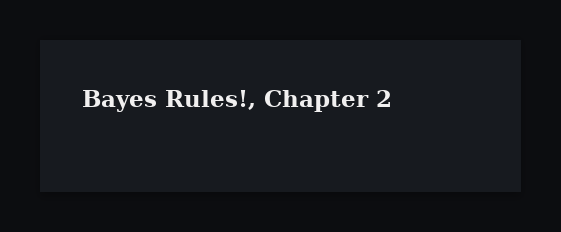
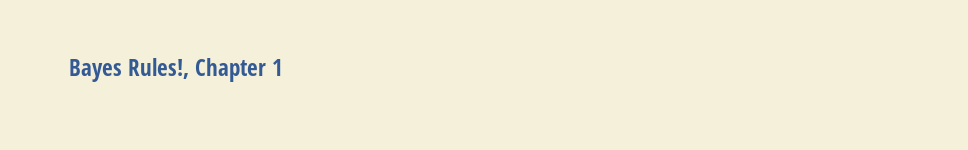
[376,90,392,107] 2 -> [272,59,284,76] 1

